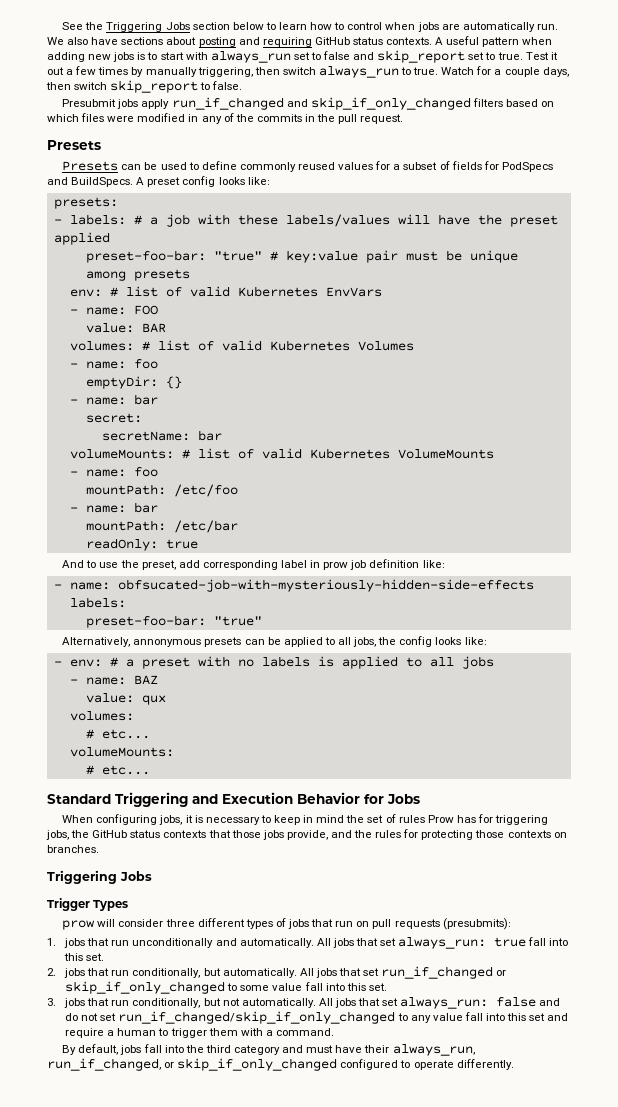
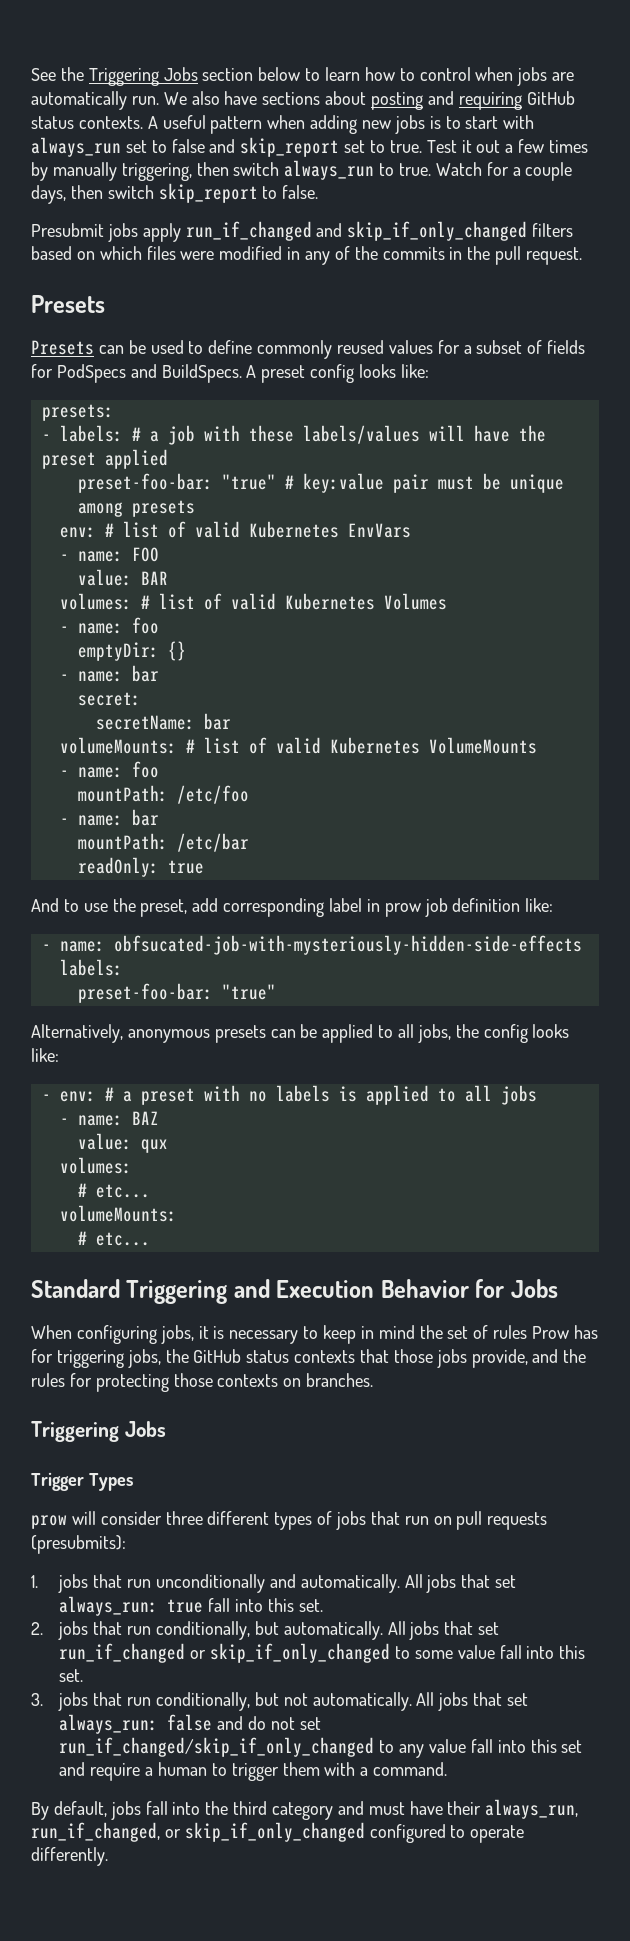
[133,639,202,647] annonymous -> [127,1029,210,1043] anonymous

